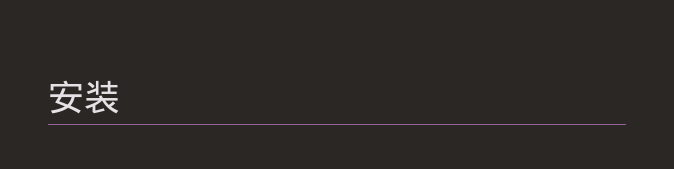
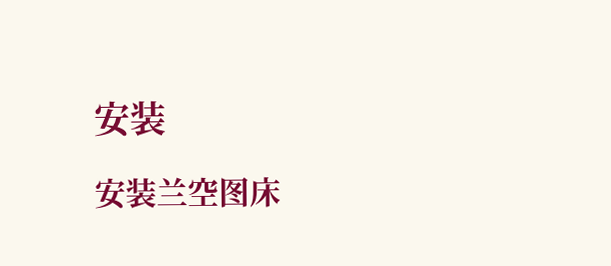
[48,80,120,114] 安装 -> [93,100,167,138] [94,176,281,210] 安装 // 安装兰空图床

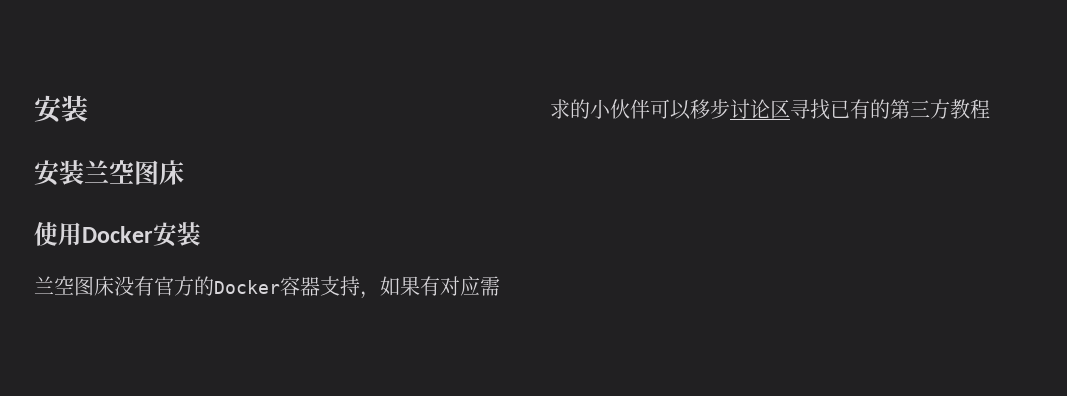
(281, 192) none -> [34,222,201,247] [34,276,500,299] [550,99,990,120] // 使用Docker安装 // 兰空图床没有官方的Docker容器支持，如果有对应需求的小伙伴可以移步讨论区寻找已有的第三方教程

